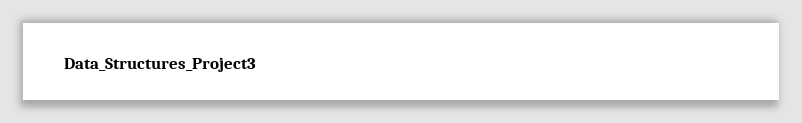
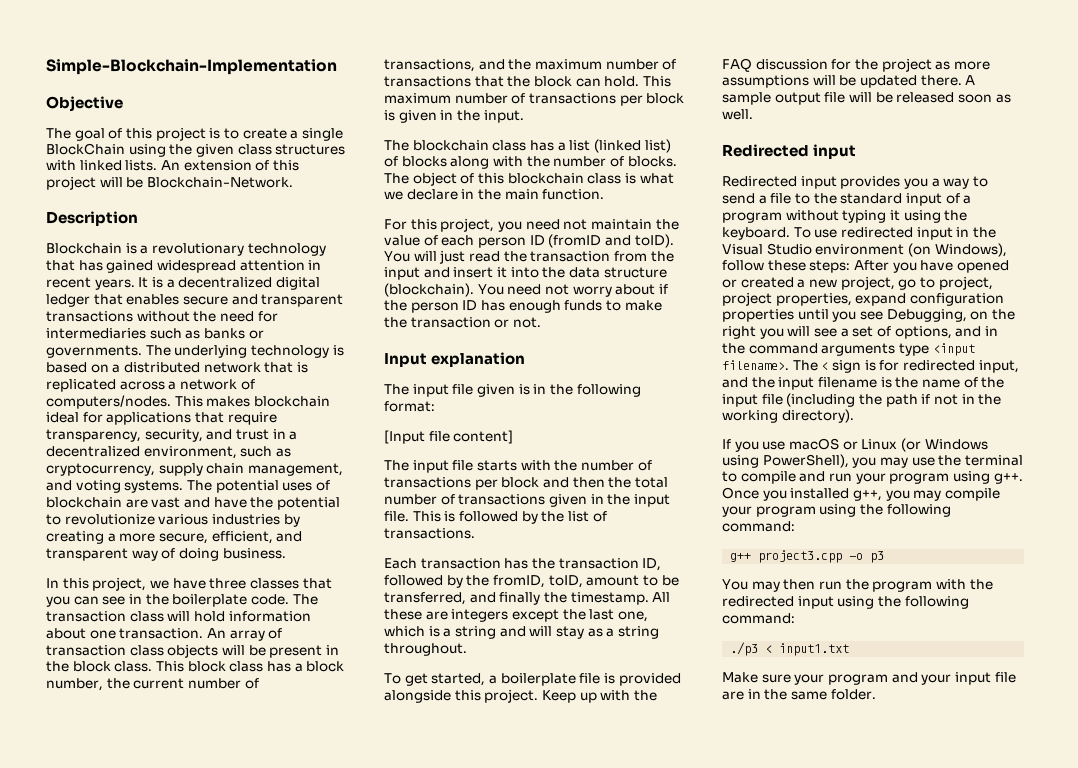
[64,57,256,72] Data_Structures_Project3 -> [46,59,337,75] [46,96,123,112] [46,127,343,141] [46,143,346,157] [46,160,299,171] [46,176,293,190] [46,211,138,226] [46,243,326,256] [46,260,322,273] [46,277,320,290] [46,294,344,307] [46,311,278,322] [46,328,264,339] [46,345,344,358] [46,362,308,373] [46,379,255,392] [46,395,330,409] [46,412,277,425] [46,429,298,442] [46,446,291,459] [46,463,343,476] [46,480,330,493] [46,497,340,510] [46,514,300,527] [46,531,303,544] [46,548,286,561] [46,577,332,591] [46,594,318,607] [46,611,311,622] [46,628,283,641] [46,644,339,658] [46,661,345,672] [46,678,259,691] [384,59,677,72] [384,76,671,87] [384,93,685,106] [384,110,524,123] [384,139,671,153] [384,156,677,169] [384,172,674,186] [384,189,605,200] [384,218,679,232] [384,234,674,248] [384,250,674,264] [384,267,667,280] [384,283,668,297] [384,300,662,313] [384,317,541,328] [384,352,526,367] [384,384,641,397] [384,401,435,412] [384,430,514,444] [384,460,652,473] [384,477,668,490] [384,494,670,507] [384,511,607,524] [384,528,475,539] [384,558,662,571] [384,575,679,588] [384,592,671,605] [384,609,648,622] [384,626,659,639] [384,643,467,656] [384,673,681,686] [384,689,657,703] [722,58,990,72] [722,75,976,88] [722,92,1011,105] [722,109,753,120] [722,144,857,159] [722,176,988,189] [722,193,972,206] [722,210,968,223] [722,227,996,240] [722,243,1007,257] [722,260,1009,273] [722,276,993,290] [722,292,1004,306] [722,309,1015,322] [722,326,998,339] [722,343,975,356] [722,360,1019,373] [722,377,1005,390] [722,393,1002,407] [722,409,854,423] [722,438,988,452] [722,454,1023,468] [722,471,1023,484] [722,487,1000,501] [722,504,951,517] [722,521,795,532] [730,550,885,563] [722,579,993,592] [722,596,969,609] [722,613,795,624] [730,642,850,656] [722,672,1016,685] [722,689,876,700] Simple-Blockchain-Implementation // Objective // The goal of this project is to create a single BlockChain using the given class structures with linked lists. An extension of this project will be Blockchain-Network. // Description // Blockchain is a revolutionary technology that has gained widespread attention in recent years. It is a decentralized digital ledger that enables secure and transparent transactions without the need for intermediaries such as banks or governments. The underlying technology is based on a distributed network that is replicated across a network of computers/nodes. This makes blockchain ideal for applications that require transparency, security, and trust in a decentralized environment, such as cryptocurrency, supply chain management, and voting systems. The potential uses of blockchain are vast and have the potential to revolutionize various industries by creating a more secure, efficient, and transparent way of doing business. // In this project, we have three classes that you can see in the boilerplate code. The transaction class will hold information about one transaction. An array of transaction class objects will be present in the block class. This block class has a block number, the current number of transactions, and the maximum number of transactions that the block can hold. This maximum number of transactions per block is given in the input. // The blockchain class has a list (linked list) of blocks along with the number of blocks. The object of this blockchain class is what we declare in the main function. // For this project, you need not maintain the value of each person ID (fromID and toID). You will just read the transaction from the input and insert it into the data structure (blockchain). You need not worry about if the person ID has enough funds to make the transaction or not. // Input explanation // The input file given is in the following format: // [Input file content] // The input file starts with the number of transactions per block and then the total number of transactions given in the input file. This is followed by the list of transactions. // Each transaction has the transaction ID, followed by the fromID, toID, amount to be transferred, and finally the timestamp. All these are integers except the last one, which is a string and will stay as a string throughout. // To get started, a boilerplate file is provided alongside this project. Keep up with the FAQ discussion for the project as more assumptions will be updated there. A sample output file will be released soon as well. // Redirected input // Redirected input provides you a way to send a file to the standard input of a program without typing it using the keyboard. To use redirected input in the Visual Studio environment (on Windows), follow these steps: After you have opened or created a new project, go to project, project properties, expand configuration properties until you see Debugging, on the right you will see a set of options, and in the command arguments type <input filename>. The < sign is for redirected input, and the input filename is the name of the input file (including the path if not in the working directory). // If you use macOS or Linux (or Windows using PowerShell), you may use the terminal to compile and run your program using g++. Once you installed g++, you may compile your program using the following command: // g++ project3.cpp -o p3 // You may then run the program with the redirected input using the following command: // ./p3 < input1.txt // Make sure your program and your input file are in the same folder.

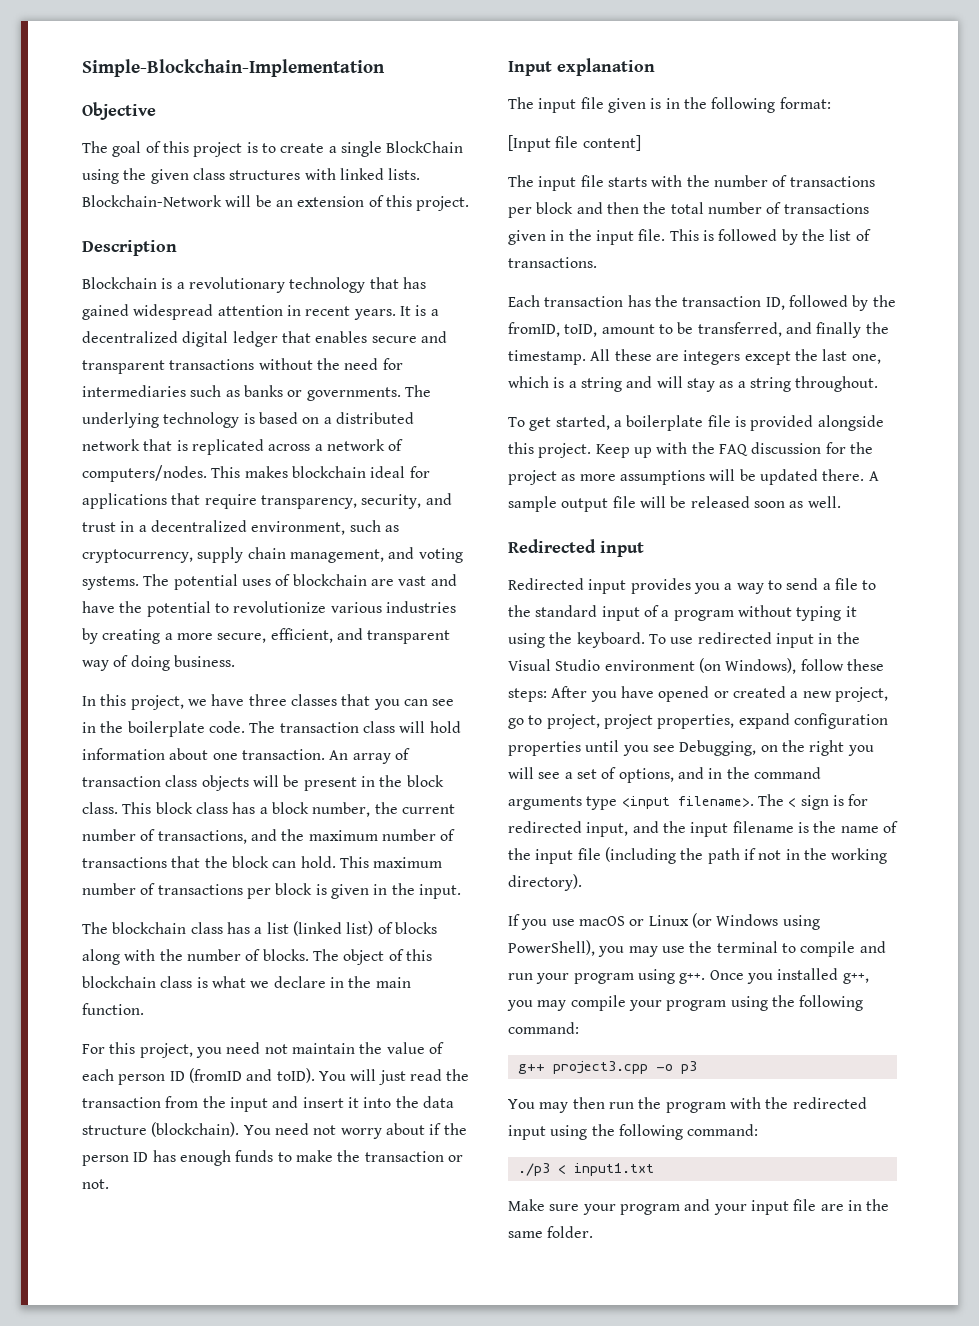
[160,160,299,171] [46,176,293,190] An extension of this project will be Blockchain-Network. -> [82,195,470,211] Blockchain-Network will be an extension of this project.

